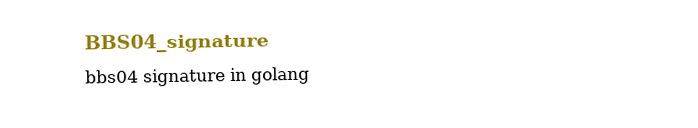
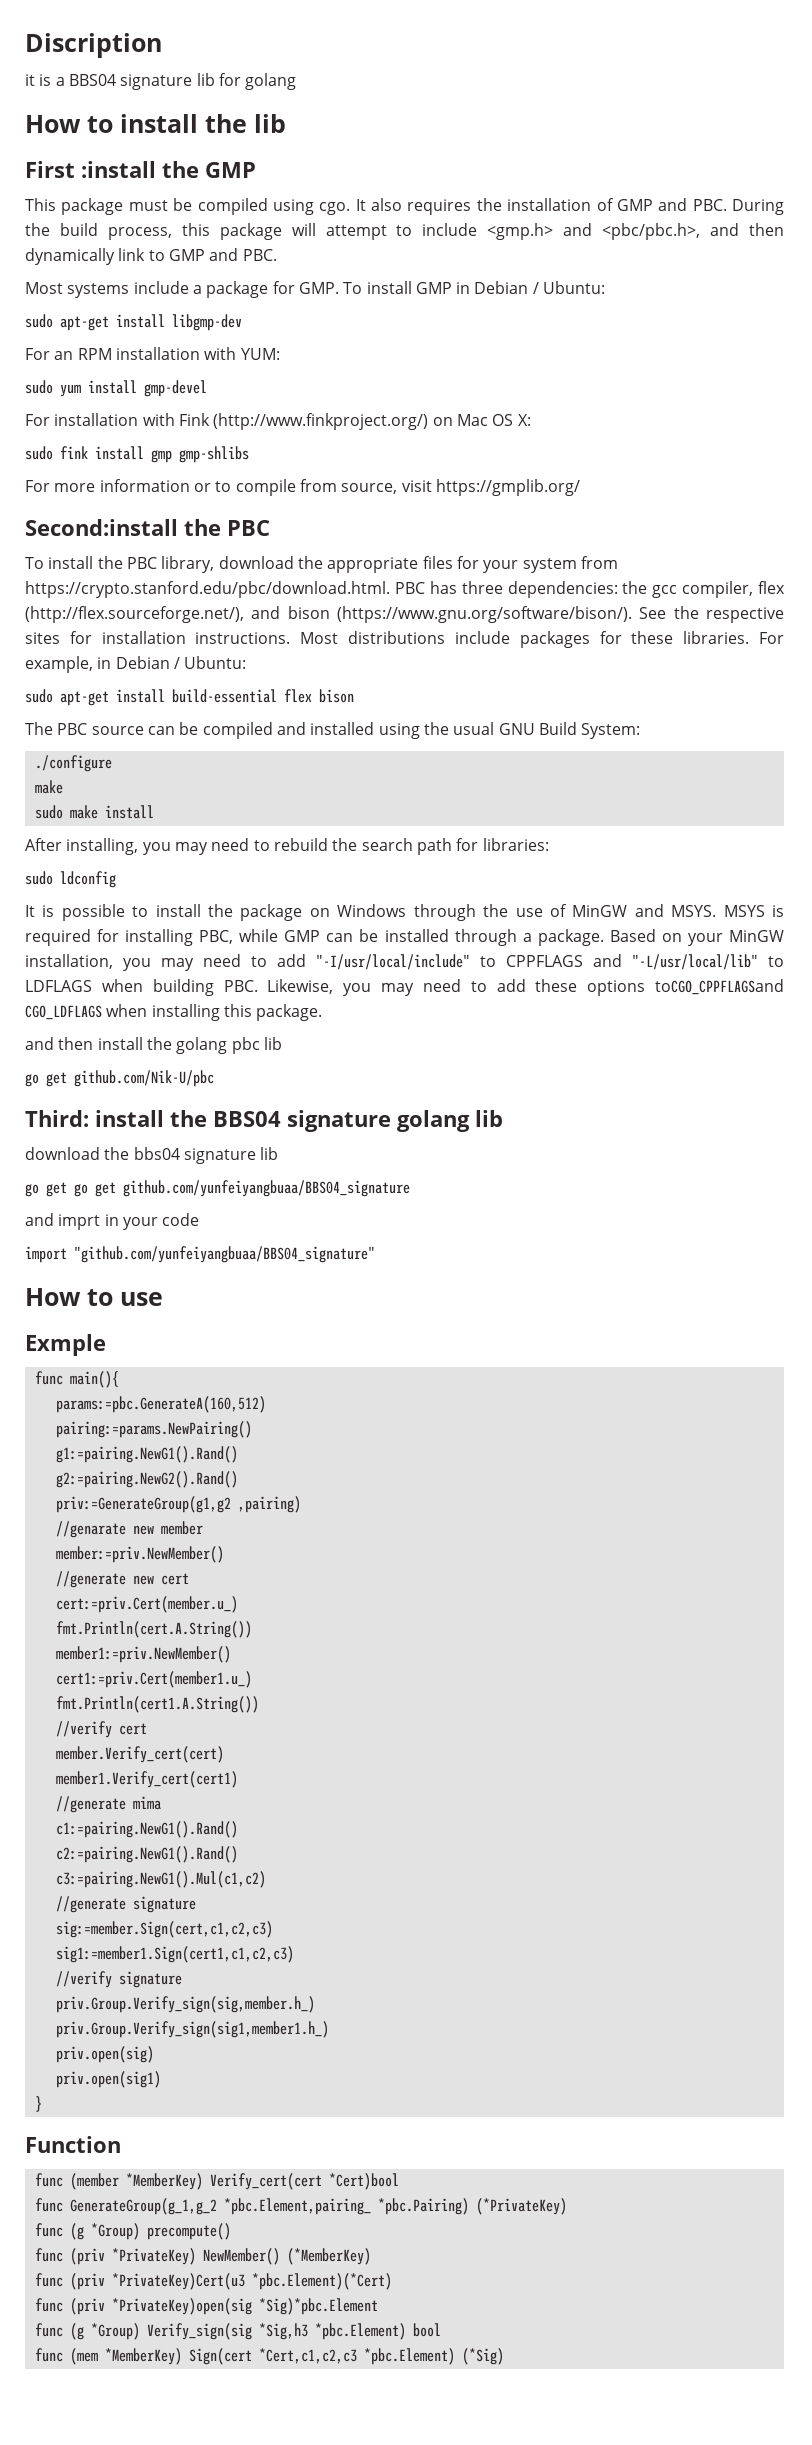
[84,32,269,54] [85,66,310,87] BBS04_signature // bbs04 signature in golang -> [25,33,162,58] [25,73,297,90] [25,114,286,133] [25,161,256,178] [25,198,784,215] [25,223,784,240] [25,248,277,265] [25,281,606,298] [25,314,242,331] [25,347,280,360] [25,380,207,397] [25,413,531,430] [25,446,249,463] [25,479,580,496] [25,519,270,536] [25,556,618,573] [25,581,785,598] [25,606,785,623] [25,631,785,648] [25,656,247,673] [25,689,354,706] [25,722,641,739] [34,755,112,772] [34,780,63,794] [34,805,154,819] [25,838,549,855] [25,871,116,888] [25,904,784,921] [25,929,785,946] [25,954,784,971] [25,979,784,996] [25,1004,323,1021] [25,1037,282,1054] [25,1070,214,1087] [25,1110,503,1132] [25,1147,279,1164] [25,1180,410,1197] [25,1213,200,1230] [25,1246,375,1263] [25,1288,163,1306] [25,1334,106,1356] [34,1371,119,1388] [55,1396,266,1413] [55,1421,252,1438] [55,1446,238,1463] [55,1471,238,1488] [55,1496,301,1513] [55,1521,203,1538] [55,1546,224,1563] [55,1571,189,1588] [55,1596,238,1613] [55,1621,252,1638] [55,1646,231,1663] [55,1671,252,1688] [55,1696,259,1713] [55,1721,147,1738] [55,1746,224,1763] [55,1771,238,1788] [55,1796,161,1813] [55,1821,238,1838] [55,1846,238,1863] [55,1871,266,1888] [55,1896,196,1913] [55,1921,273,1938] [55,1946,294,1963] [55,1971,182,1988] [55,1996,315,2013] [55,2021,329,2038] [55,2046,154,2063] [55,2071,161,2088] [34,2096,42,2112] [25,2136,121,2153] [34,2173,399,2190] [34,2198,567,2215] [34,2223,231,2240] [34,2248,371,2265] [34,2273,392,2290] [34,2298,378,2315] [34,2323,441,2340] [34,2348,504,2365] Discription // it is a BBS04 signature lib for golang // How to install the lib // First :install the GMP // This package must be compiled using cgo. It also requires the installation of GMP and PBC. During the build process, this package will attempt to include <gmp.h> and <pbc/pbc.h>, and then dynamically link to GMP and PBC. // Most systems include a package for GMP. To install GMP in Debian / Ubuntu: // sudo apt-get install libgmp-dev // For an RPM installation with YUM: // sudo yum install gmp-devel // For installation with Fink (http://www.finkproject.org/) on Mac OS X: // sudo fink install gmp gmp-shlibs // For more information or to compile from source, visit https://gmplib.org/ // Second:install the PBC // To install the PBC library, download the appropriate files for your system from https://crypto.stanford.edu/pbc/download.html. PBC has three dependencies: the gcc compiler, flex (http://flex.sourceforge.net/), and bison (https://www.gnu.org/software/bison/). See the respective sites for installation instructions. Most distributions include packages for these libraries. For example, in Debian / Ubuntu: // sudo apt-get install build-essential flex bison // The PBC source can be compiled and installed using the usual GNU Build System: // ./configure // make // sudo make install // After installing, you may need to rebuild the search path for libraries: // sudo ldconfig // It is possible to install the package on Windows through the use of MinGW and MSYS. MSYS is required for installing PBC, while GMP can be installed through a package. Based on your MinGW installation, you may need to add "-I/usr/local/include" to CPPFLAGS and "-L/usr/local/lib" to LDFLAGS when building PBC. Likewise, you may need to add these options toCGO_CPPFLAGSand CGO_LDFLAGS when installing this package. // and then install the golang pbc lib // go get github.com/Nik-U/pbc // Third: install the BBS04 signature golang lib // download the bbs04 signature lib // go get go get github.com/yunfeiyangbuaa/BBS04_signature // and imprt in your code // import "github.com/yunfeiyangbuaa/BBS04_signature" // How to use // Exmple // func main(){ // params:=pbc.GenerateA(160,512) // pairing:=params.NewPairing() // g1:=pairing.NewG1().Rand() // g2:=pairing.NewG2().Rand() // priv:=GenerateGroup(g1,g2 ,pairing) // //genarate new member // member:=priv.NewMember() // //generate new cert // cert:=priv.Cert(member.u_) // fmt.Println(cert.A.String()) // member1:=priv.NewMember() // cert1:=priv.Cert(member1.u_) // fmt.Println(cert1.A.String()) // //verify cert // member.Verify_cert(cert) // member1.Verify_cert(cert1) // //generate mima // c1:=pairing.NewG1().Rand() // c2:=pairing.NewG1().Rand() // c3:=pairing.NewG1().Mul(c1,c2) // //generate signature // sig:=member.Sign(cert,c1,c2,c3) // sig1:=member1.Sign(cert1,c1,c2,c3) // //verify signature // priv.Group.Verify_sign(sig,member.h_) // priv.Group.Verify_sign(sig1,member1.h_) // priv.open(sig) // priv.open(sig1) // } // Function // func (member *MemberKey) Verify_cert(cert *Cert)bool // func GenerateGroup(g_1,g_2 *pbc.Element,pairing_ *pbc.Pairing) (*PrivateKey) // func (g *Group) precompute() // func (priv *PrivateKey) NewMember() (*MemberKey) // func (priv *PrivateKey)Cert(u3 *pbc.Element)(*Cert) // func (priv *PrivateKey)open(sig *Sig)*pbc.Element // func (g *Group) Verify_sign(sig *Sig,h3 *pbc.Element) bool // func (mem *MemberKey) Sign(cert *Cert,c1,c2,c3 *pbc.Element) (*Sig)

